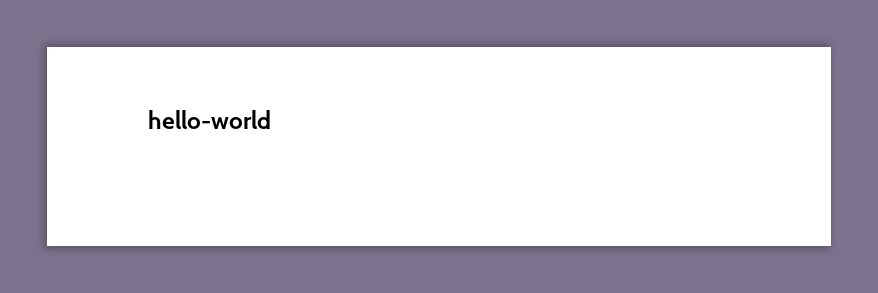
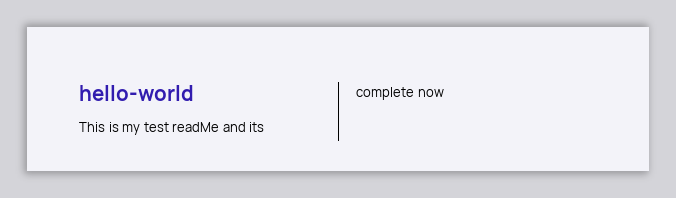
(271, 119) none -> [79,122,265,135] [356,87,444,100] // This is my test readMe and its complete now

